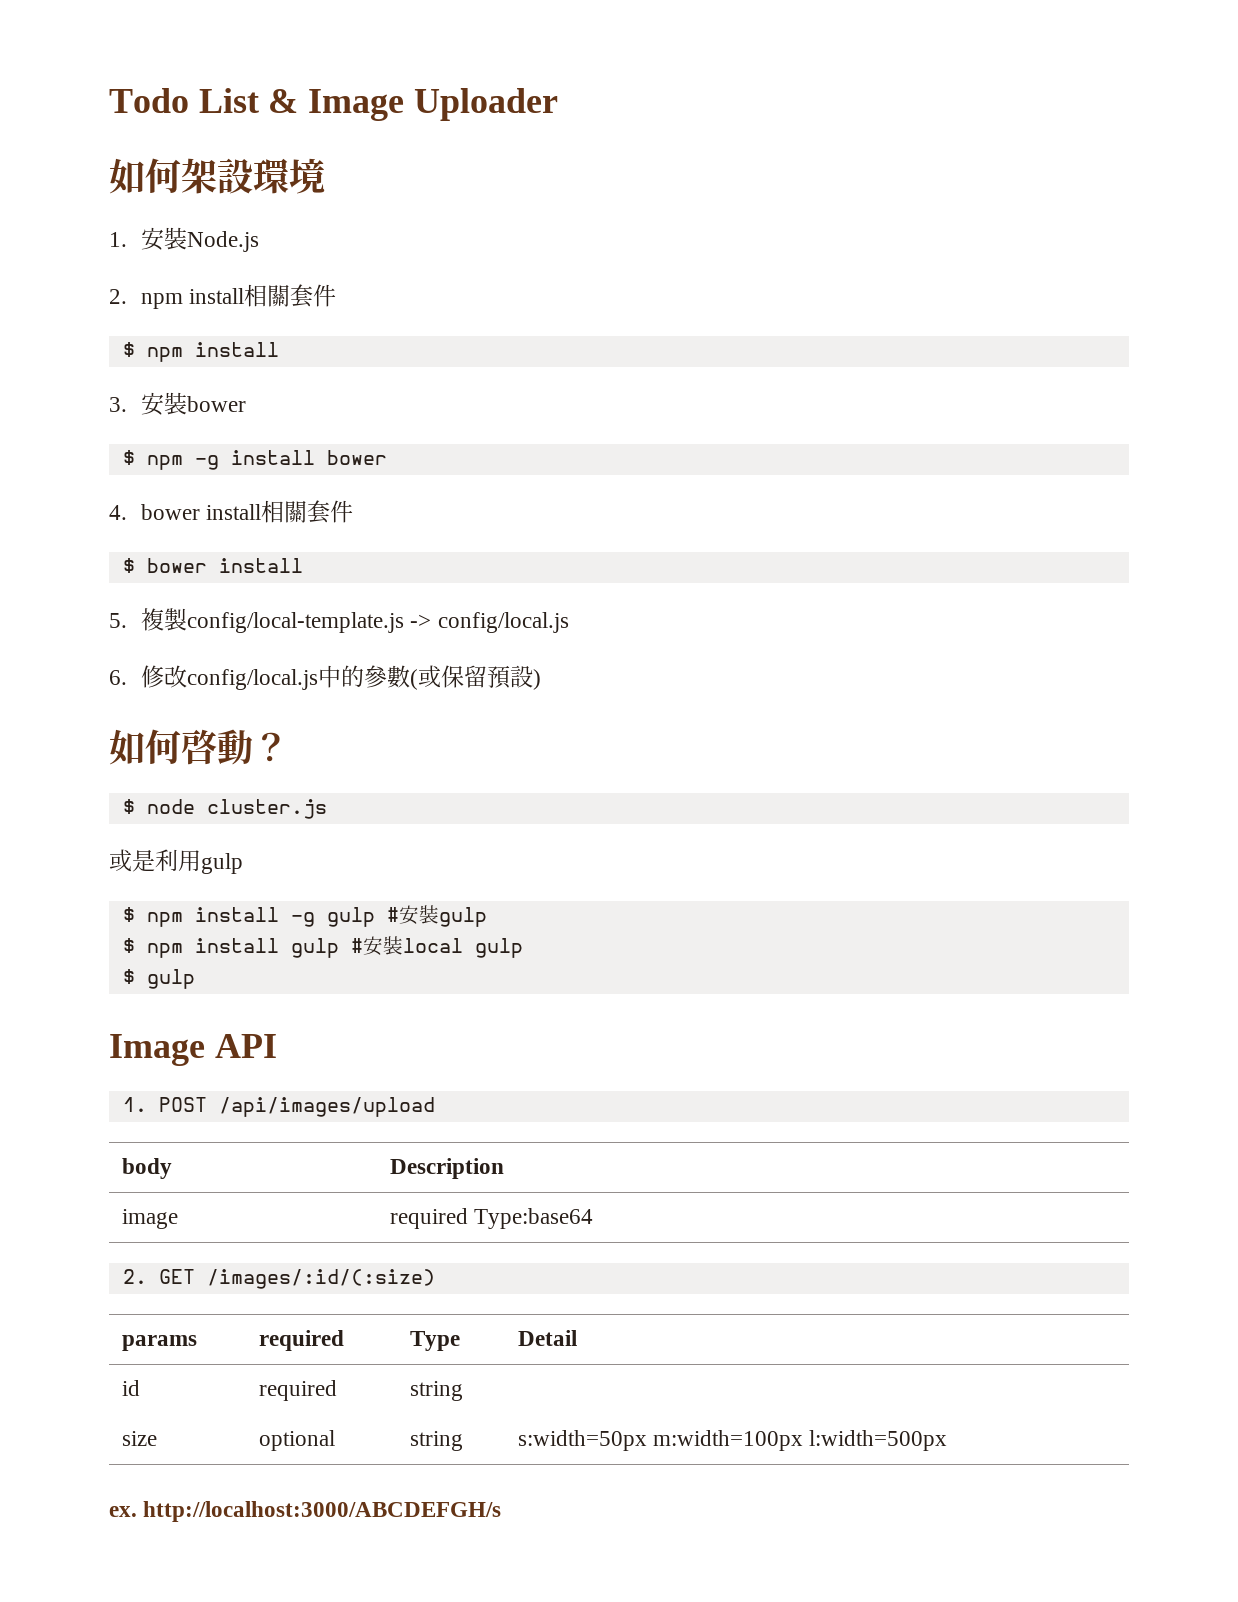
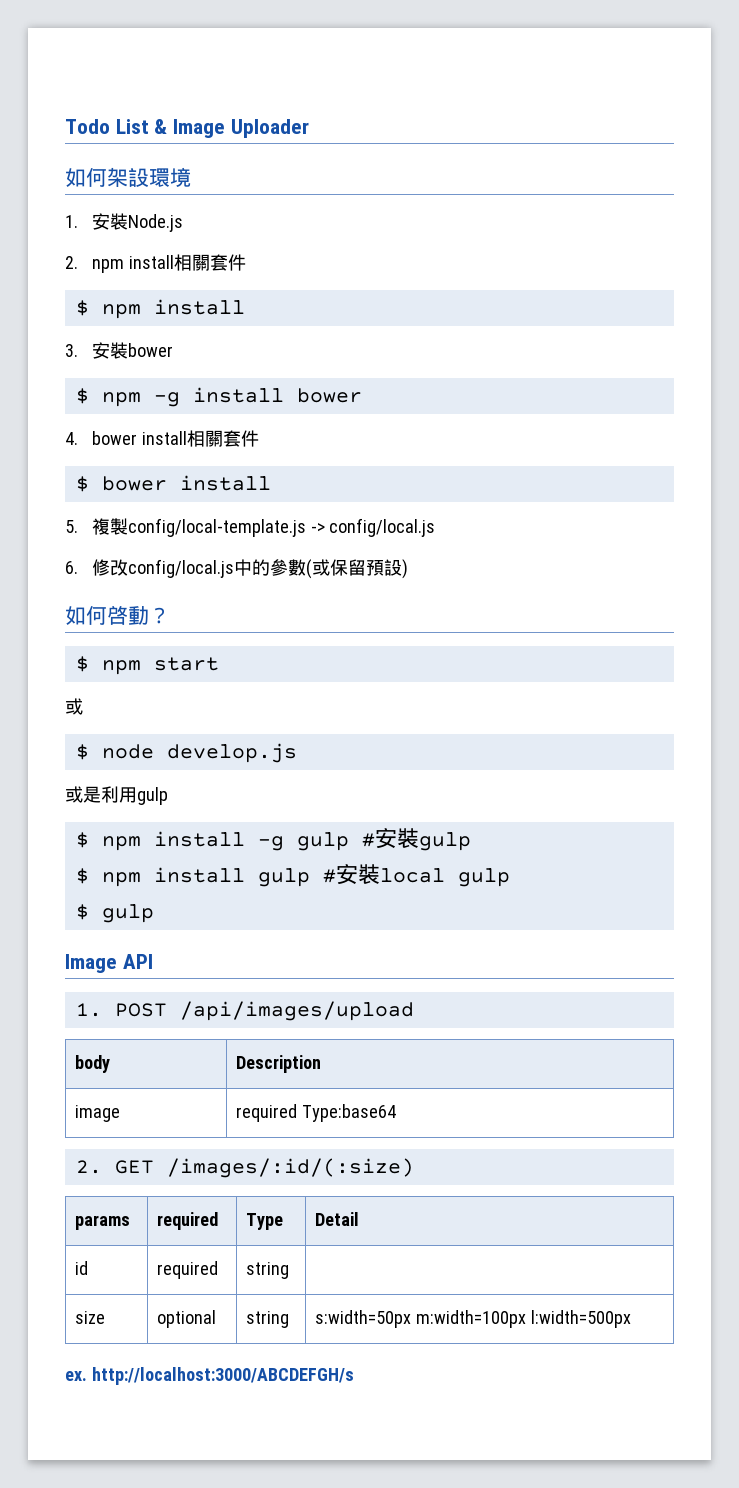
(289, 747) none -> [75,656,219,675] [65,698,83,715] // $ npm start // 或
[206,799,327,819] cluster.js -> [166,743,297,763] develop.js

